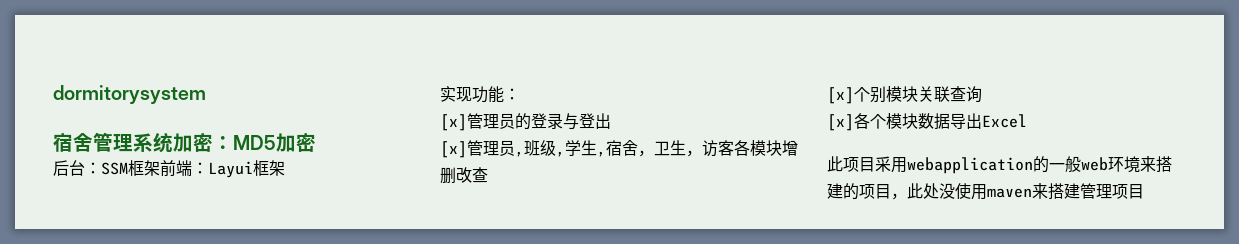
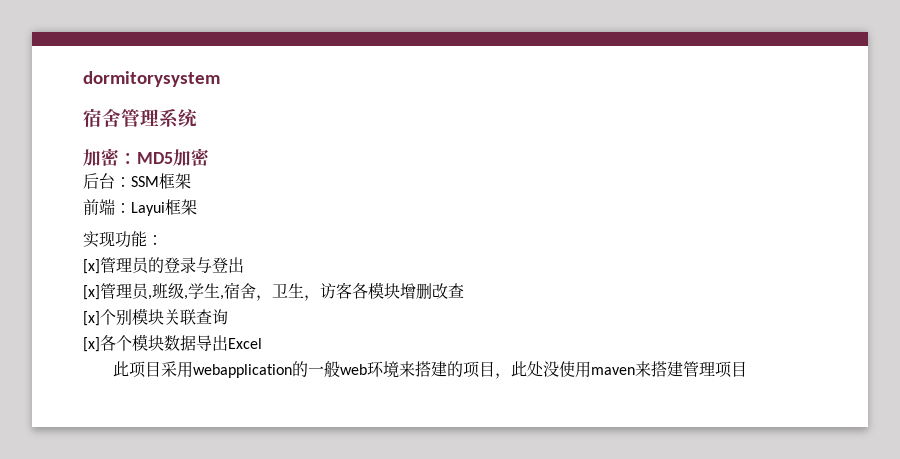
(173, 142) none -> (198, 118) //
(160, 168) none -> (191, 181) //

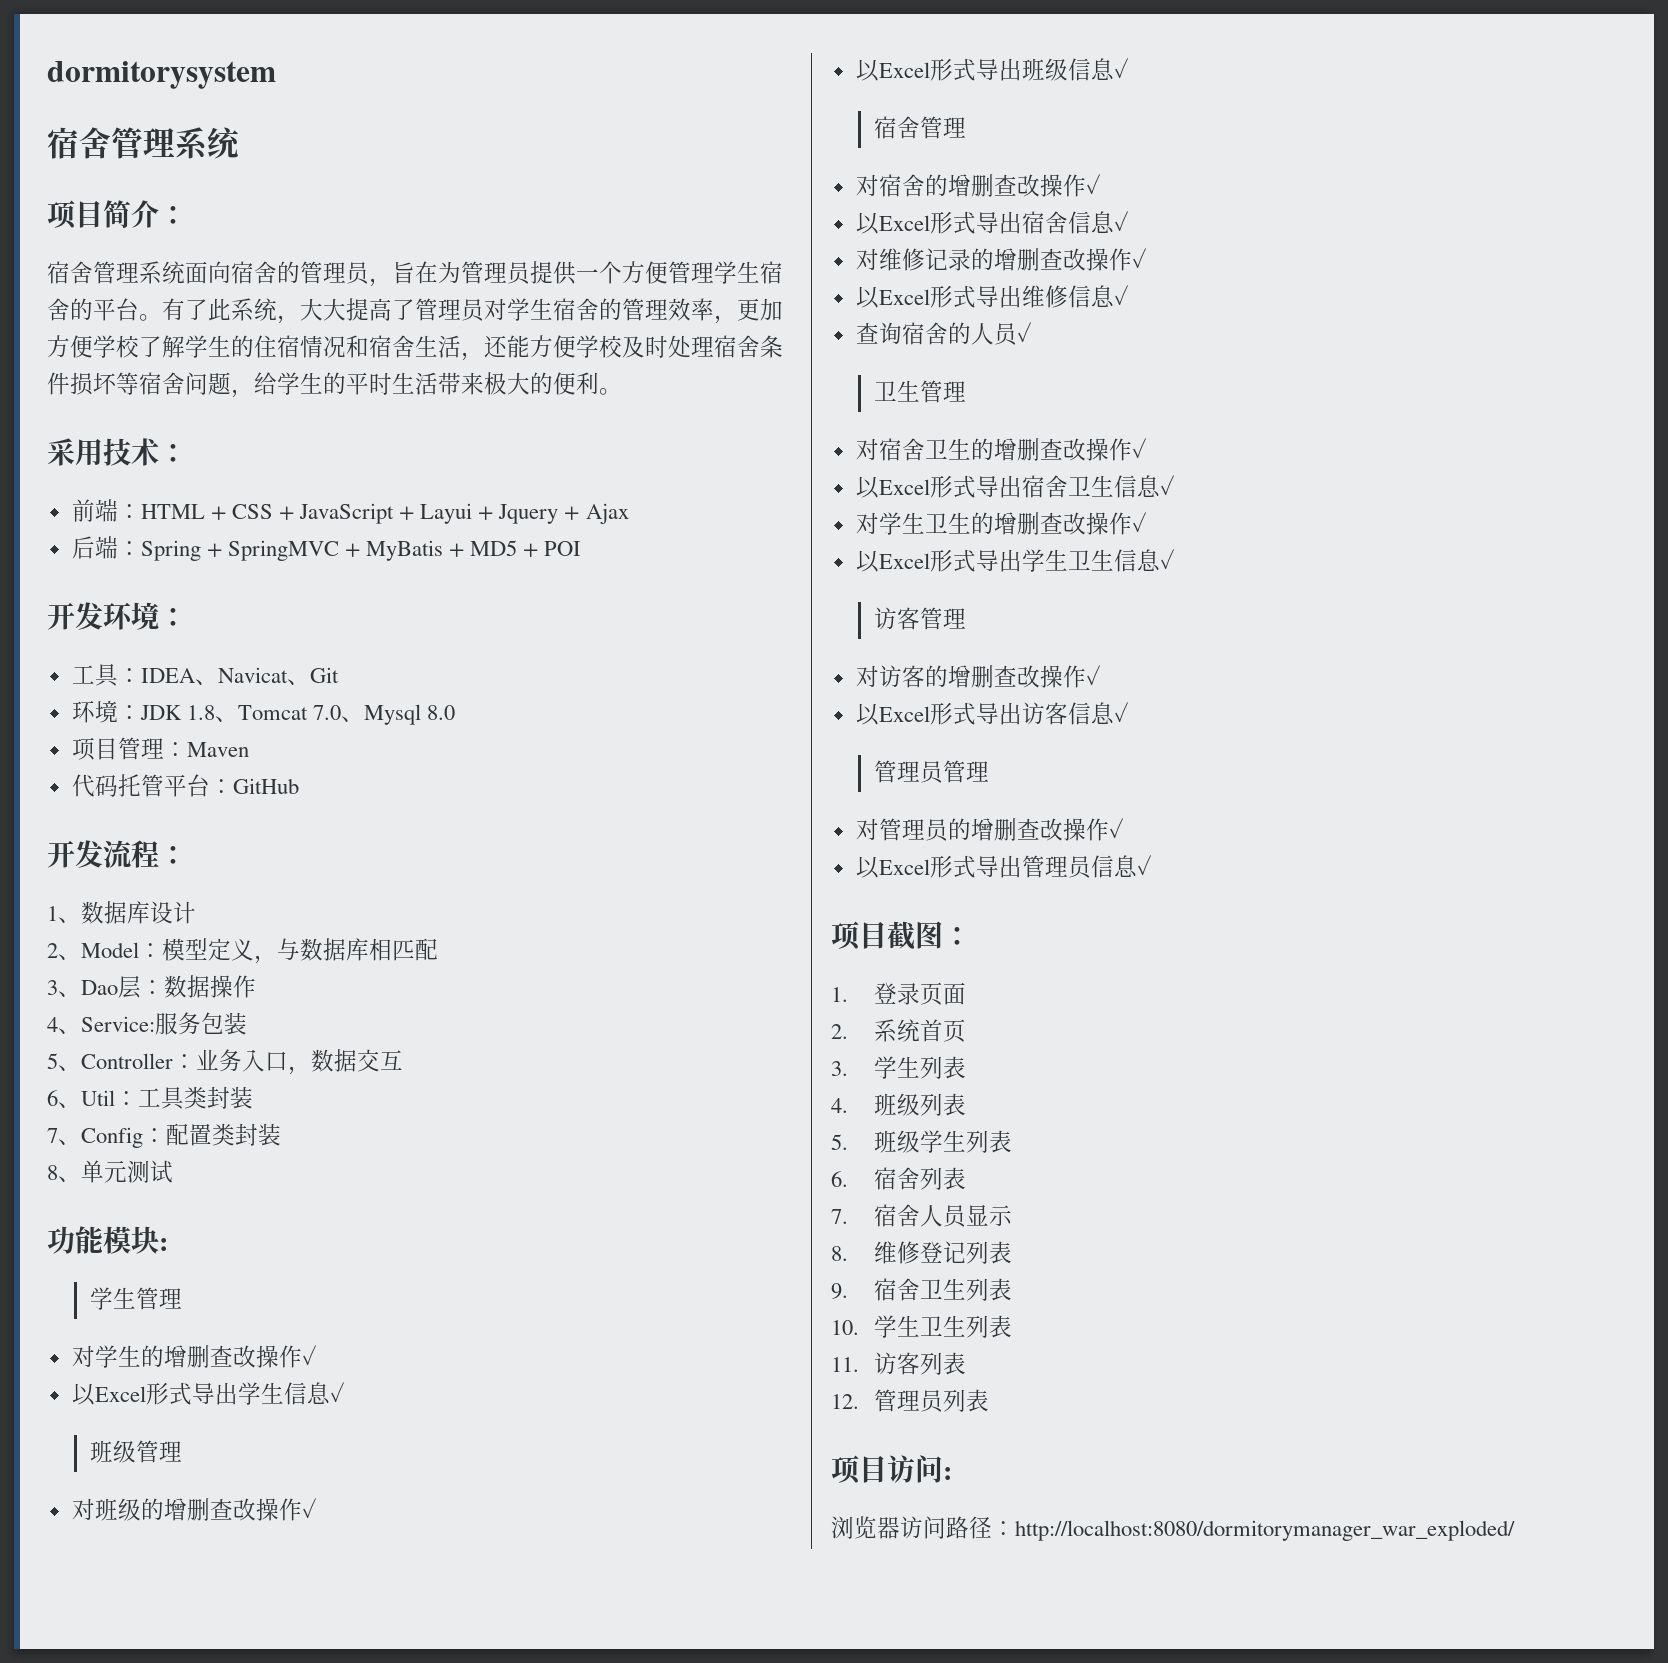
[83,148,210,166] [83,173,191,189] [83,199,197,216] [83,231,163,248] [83,257,244,274] [83,282,464,301] [83,308,228,326] [83,334,262,352] [113,361,748,379] 加密：MD5加密 // 后台：SSM框架 // 前端：Layui框架 // 实现功能： // [x]管理员的登录与登出 // [x]管理员,班级,学生,宿舍，卫生，访客各模块增删改查 // [x]个别模块关联查询 // [x]各个模块数据导出Excel // 此项目采用webapplication的一般web环境来搭建的项目，此处没使用maven来搭建管理项目 -> [47,200,187,229] [47,261,783,287] [47,298,783,324] [47,335,783,361] [47,372,622,398] [47,438,187,466] [71,499,629,524] [71,536,582,561] [47,602,187,630] [71,664,339,687] [71,700,455,725] [71,737,249,761] [71,774,299,797] [47,840,187,868] [47,901,196,924] [47,938,438,964] [47,975,256,999] [47,1012,247,1035] [47,1049,403,1075] [47,1086,253,1110] [47,1123,281,1148] [47,1160,173,1183] [47,1226,168,1254] [89,1287,182,1310] [71,1345,317,1368] [71,1382,345,1406] [89,1440,182,1463] [71,1498,317,1521] [855,58,1129,82] [873,116,966,139] [855,174,1101,197] [855,211,1129,235] [855,248,1147,271] [855,285,1129,309] [855,322,1032,346] [873,380,966,403] [855,438,1147,461] [855,475,1175,499] [855,512,1147,535] [855,549,1175,573] [873,607,966,630] [855,665,1101,688] [855,702,1129,726] [873,760,989,784] [855,818,1124,842] [855,855,1152,879] [831,921,971,950] [831,982,966,1005] [831,1019,966,1042] [831,1056,966,1079] [831,1093,966,1116] [831,1130,1012,1153] [831,1167,966,1190] [831,1204,1012,1228] [831,1241,1012,1264] [831,1278,1012,1301] [831,1315,1012,1338] [831,1352,966,1375] [831,1389,989,1413] [831,1455,952,1484] [831,1516,1515,1541] 项目简介： // 宿舍管理系统面向宿舍的管理员，旨在为管理员提供一个方便管理学生宿舍的平台。有了此系统，大大提高了管理员对学生宿舍的管理效率，更加方便学校了解学生的住宿情况和宿舍生活，还能方便学校及时处理宿舍条件损坏等宿舍问题，给学生的平时生活带来极大的便利。 // 采用技术： // 前端：HTML + CSS + JavaScript + Layui + Jquery + Ajax // 后端：Spring + SpringMVC + MyBatis + MD5 + POI // 开发环境： // 工具：IDEA、Navicat、Git // 环境：JDK 1.8、Tomcat 7.0、Mysql 8.0 // 项目管理：Maven // 代码托管平台：GitHub // 开发流程： // 1、数据库设计 // 2、Model：模型定义，与数据库相匹配 // 3、Dao层：数据操作 // 4、Service:服务包装 // 5、Controller：业务入口，数据交互 // 6、Util：工具类封装 // 7、Config：配置类封装 // 8、单元测试 // 功能模块: // 学生管理 // 对学生的增删查改操作✓ // 以Excel形式导出学生信息✓ // 班级管理 // 对班级的增删查改操作✓ // 以Excel形式导出班级信息✓ // 宿舍管理 // 对宿舍的增删查改操作✓ // 以Excel形式导出宿舍信息✓ // 对维修记录的增删查改操作✓ // 以Excel形式导出维修信息✓ // 查询宿舍的人员✓ // 卫生管理 // 对宿舍卫生的增删查改操作✓ // 以Excel形式导出宿舍卫生信息✓ // 对学生卫生的增删查改操作✓ // 以Excel形式导出学生卫生信息✓ // 访客管理 // 对访客的增删查改操作✓ // 以Excel形式导出访客信息✓ // 管理员管理 // 对管理员的增删查改操作✓ // 以Excel形式导出管理员信息✓ // 项目截图： // 1.登录页面 // 2.系统首页 // 3.学生列表 // 4.班级列表 // 5.班级学生列表 // 6.宿舍列表 // 7.宿舍人员显示 // 8.维修登记列表 // 9.宿舍卫生列表 // 10.学生卫生列表 // 11.访客列表 // 12.管理员列表 // 项目访问: // 浏览器访问路径：http://localhost:8080/dormitorymanager_war_exploded/

